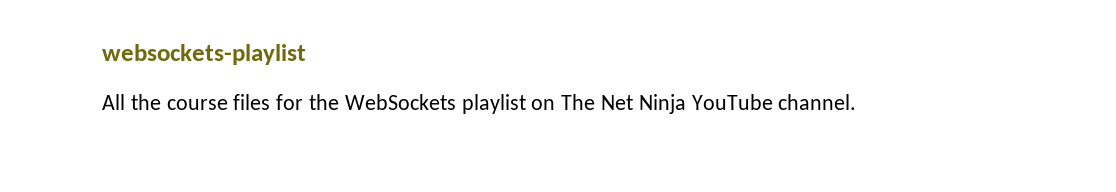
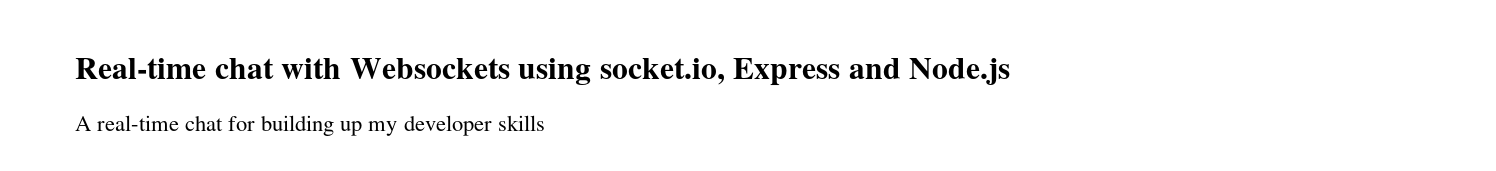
[102,44,306,65] [102,94,857,114] websockets-playlist // All the course files for the WebSockets playlist on The Net Ninja YouTube channel. -> [75,58,1011,86] [75,115,545,136] Real-time chat with Websockets using socket.io, Express and Node.js // A real-time chat for building up my developer skills

